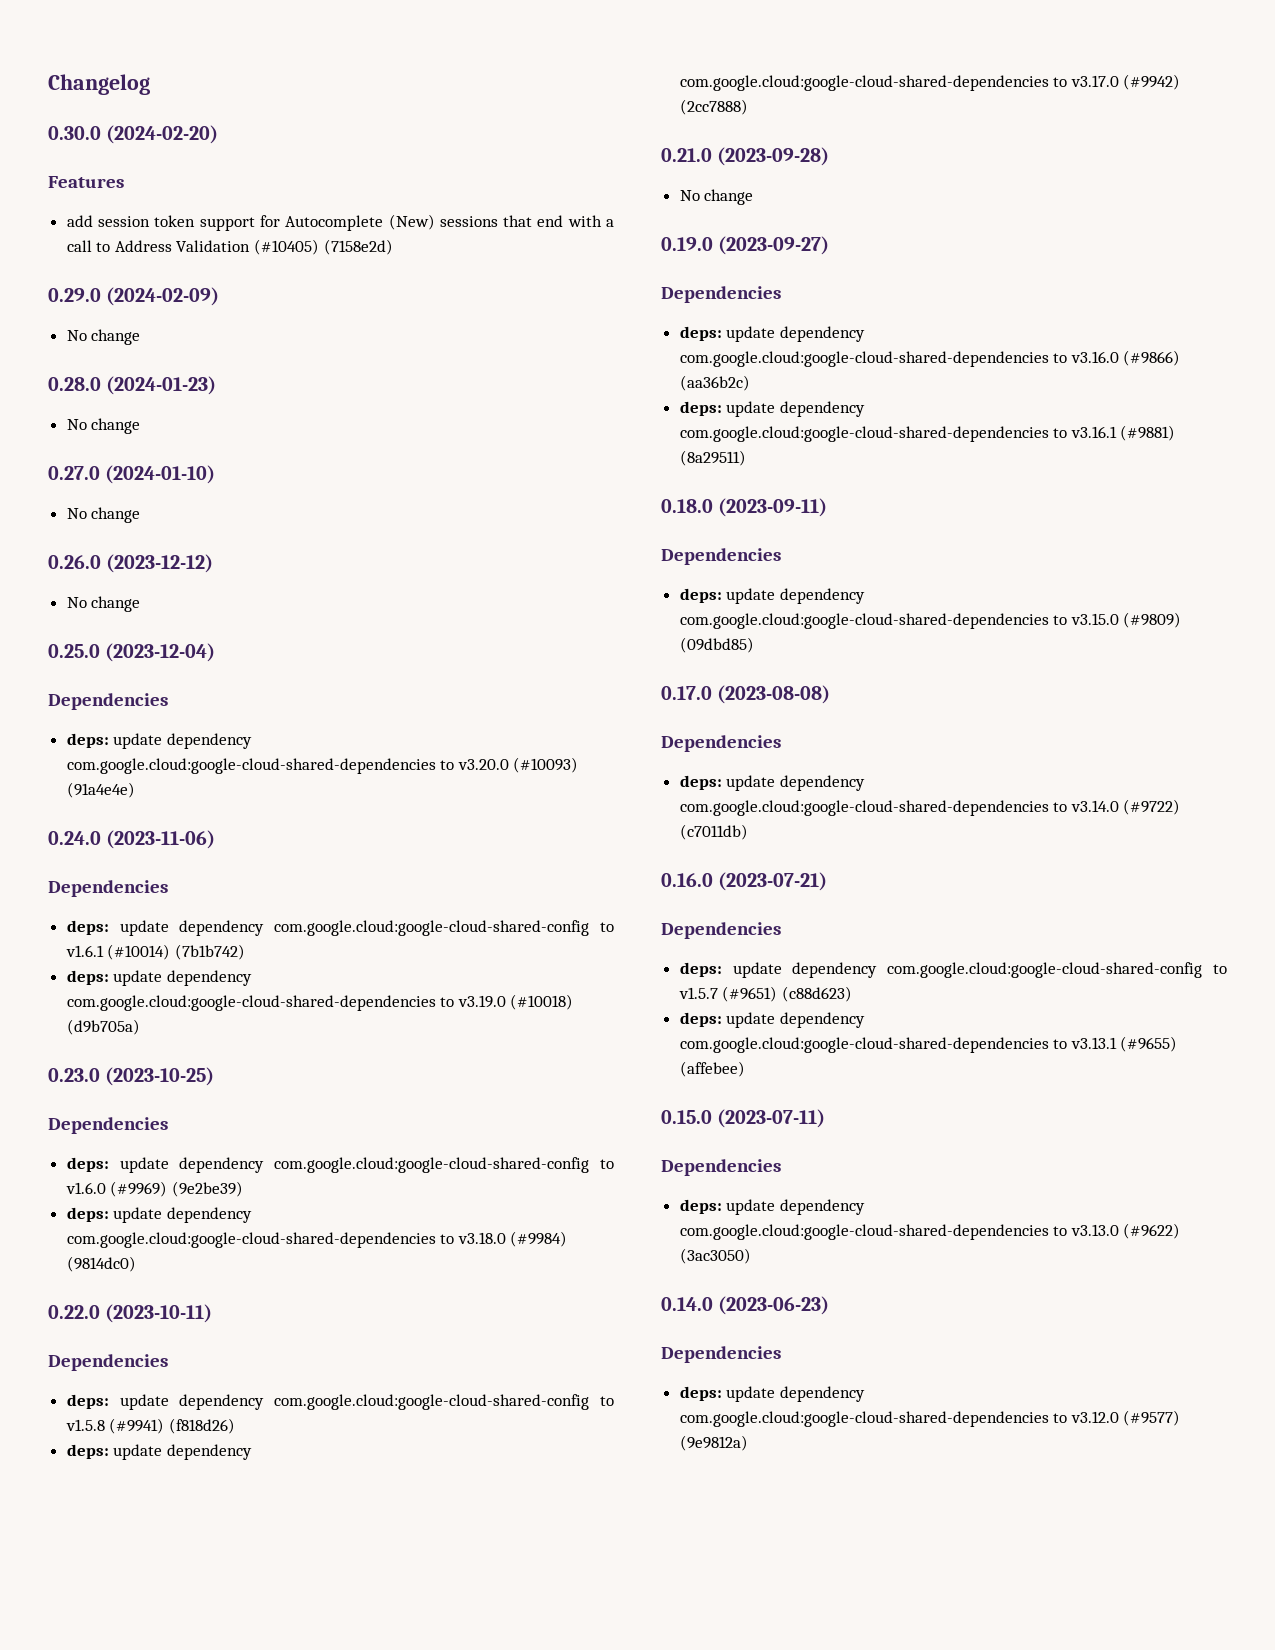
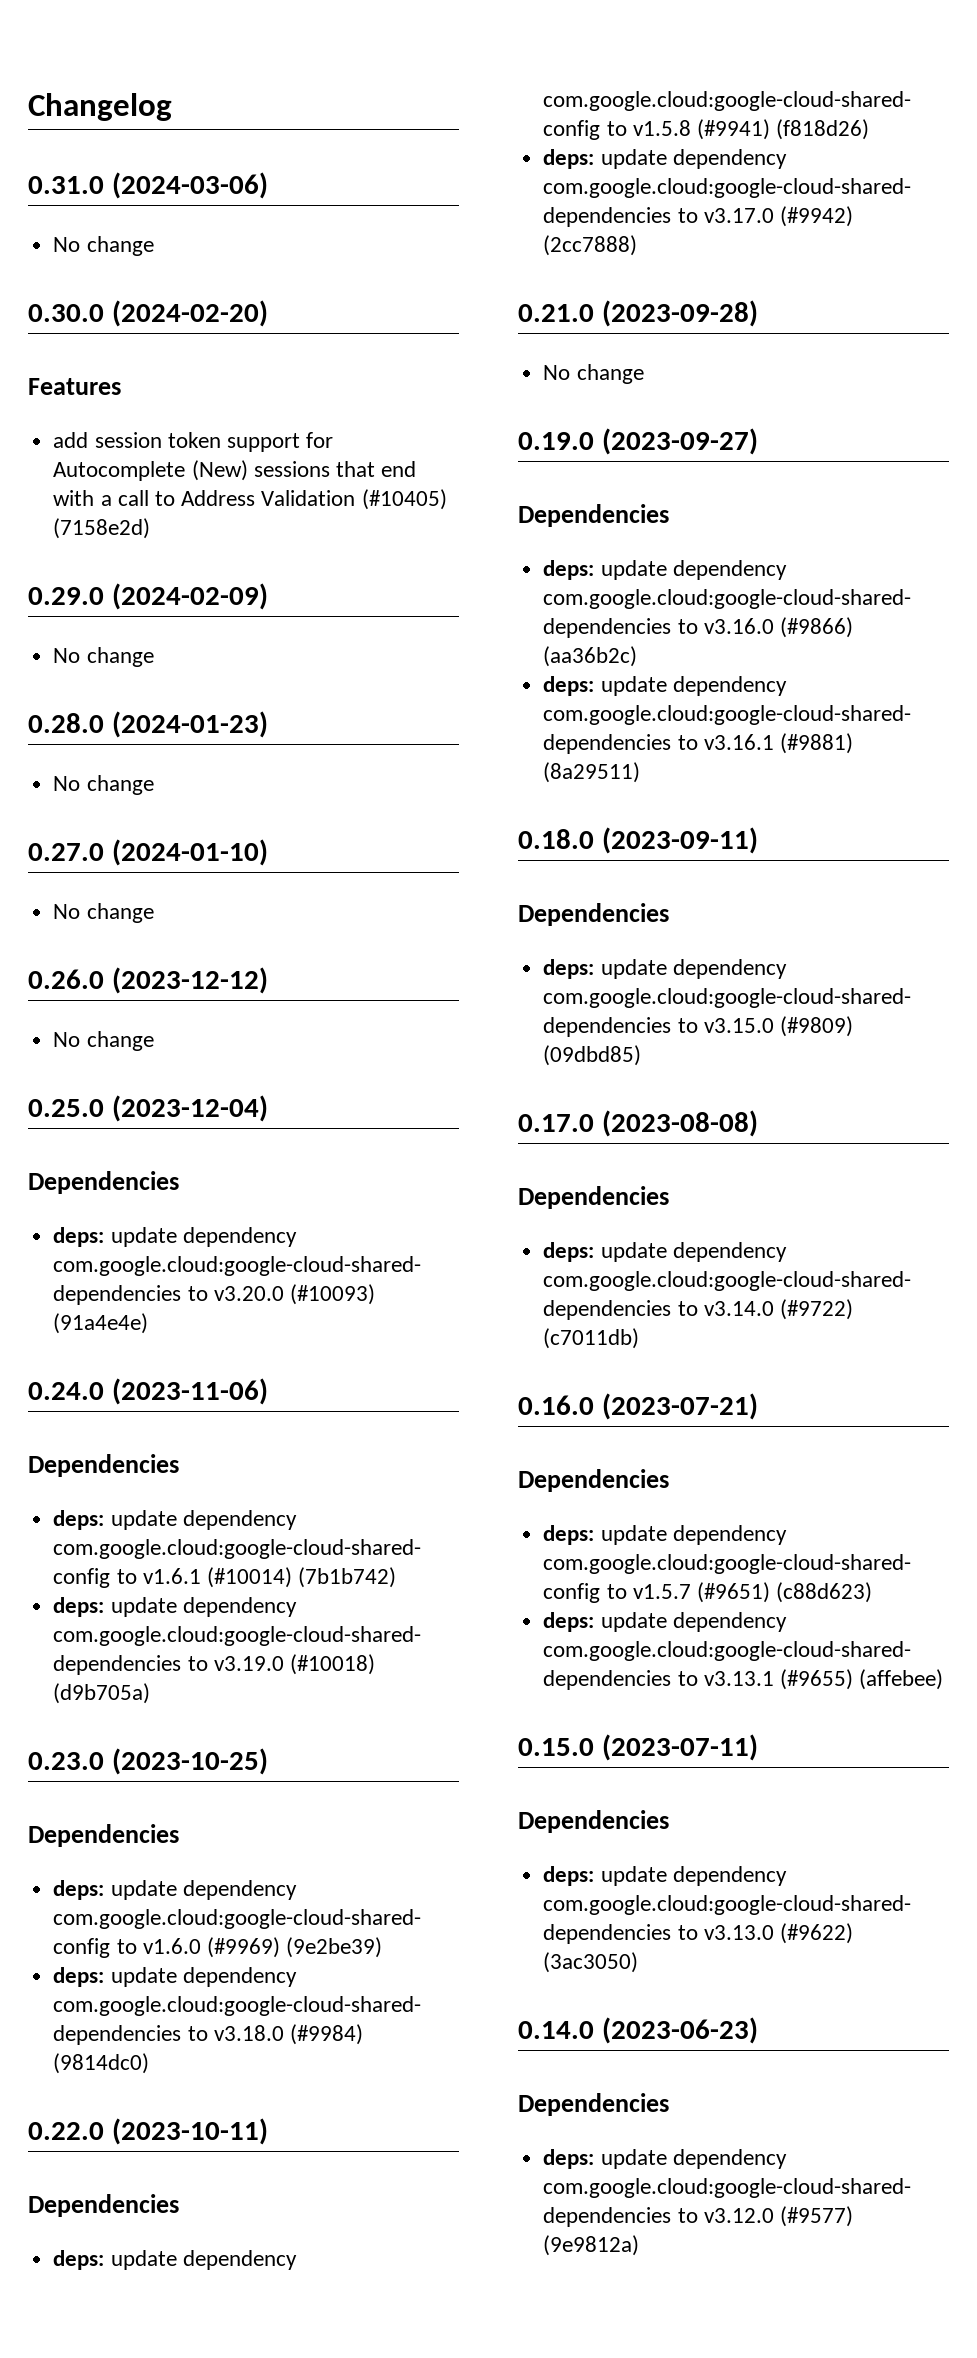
(150, 84) none -> [28,172,268,199] [53,236,154,256] // 0.31.0 (2024-03-06) // No change

